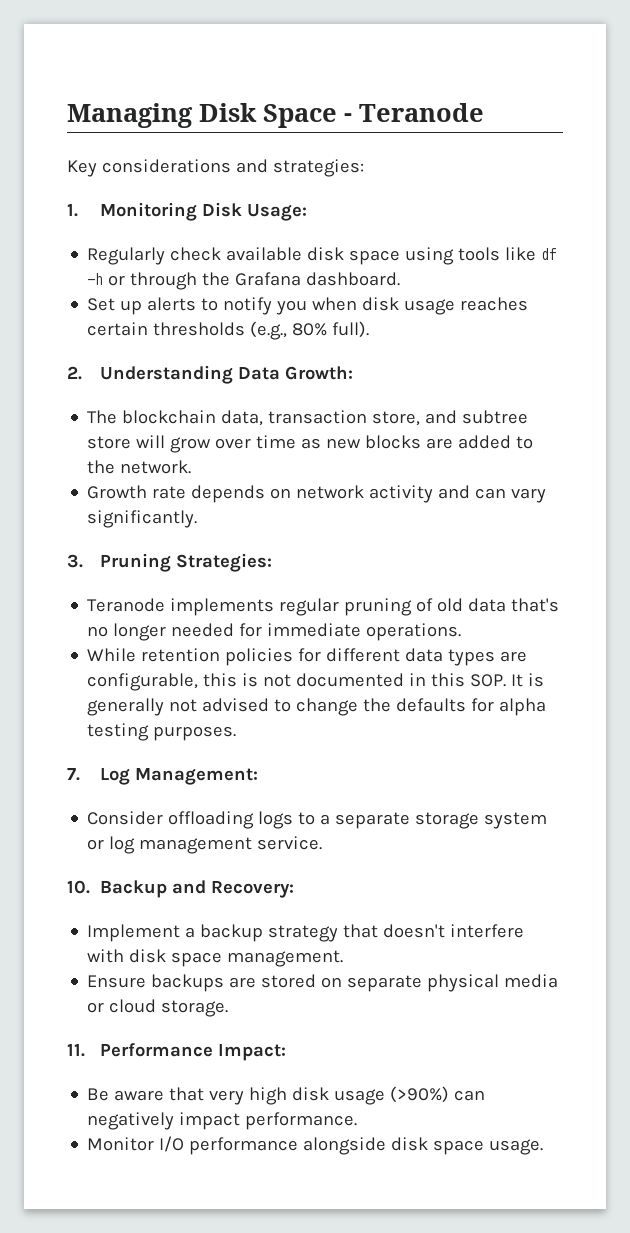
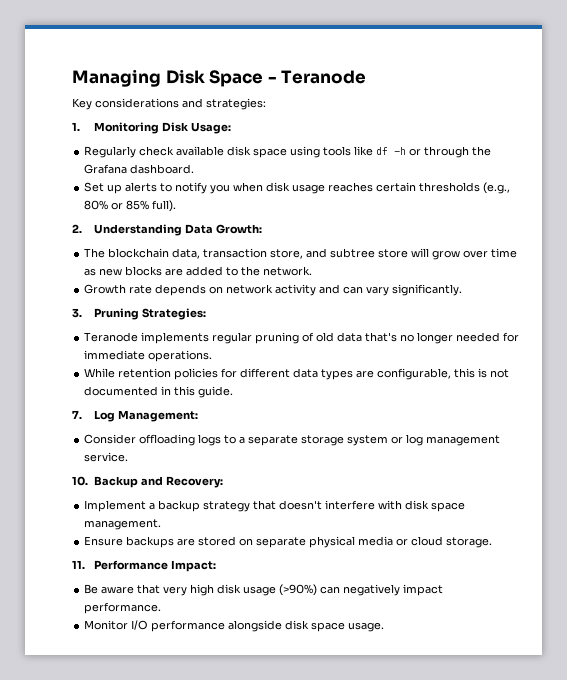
(328, 329) none -> [111,200,150,210] or 85%
[470,673,545,687] [87,698,547,716] [87,723,237,741] SOP. It is generally not advised to change the defaults for alpha testing purposes. -> [198,386,234,398] guide.

